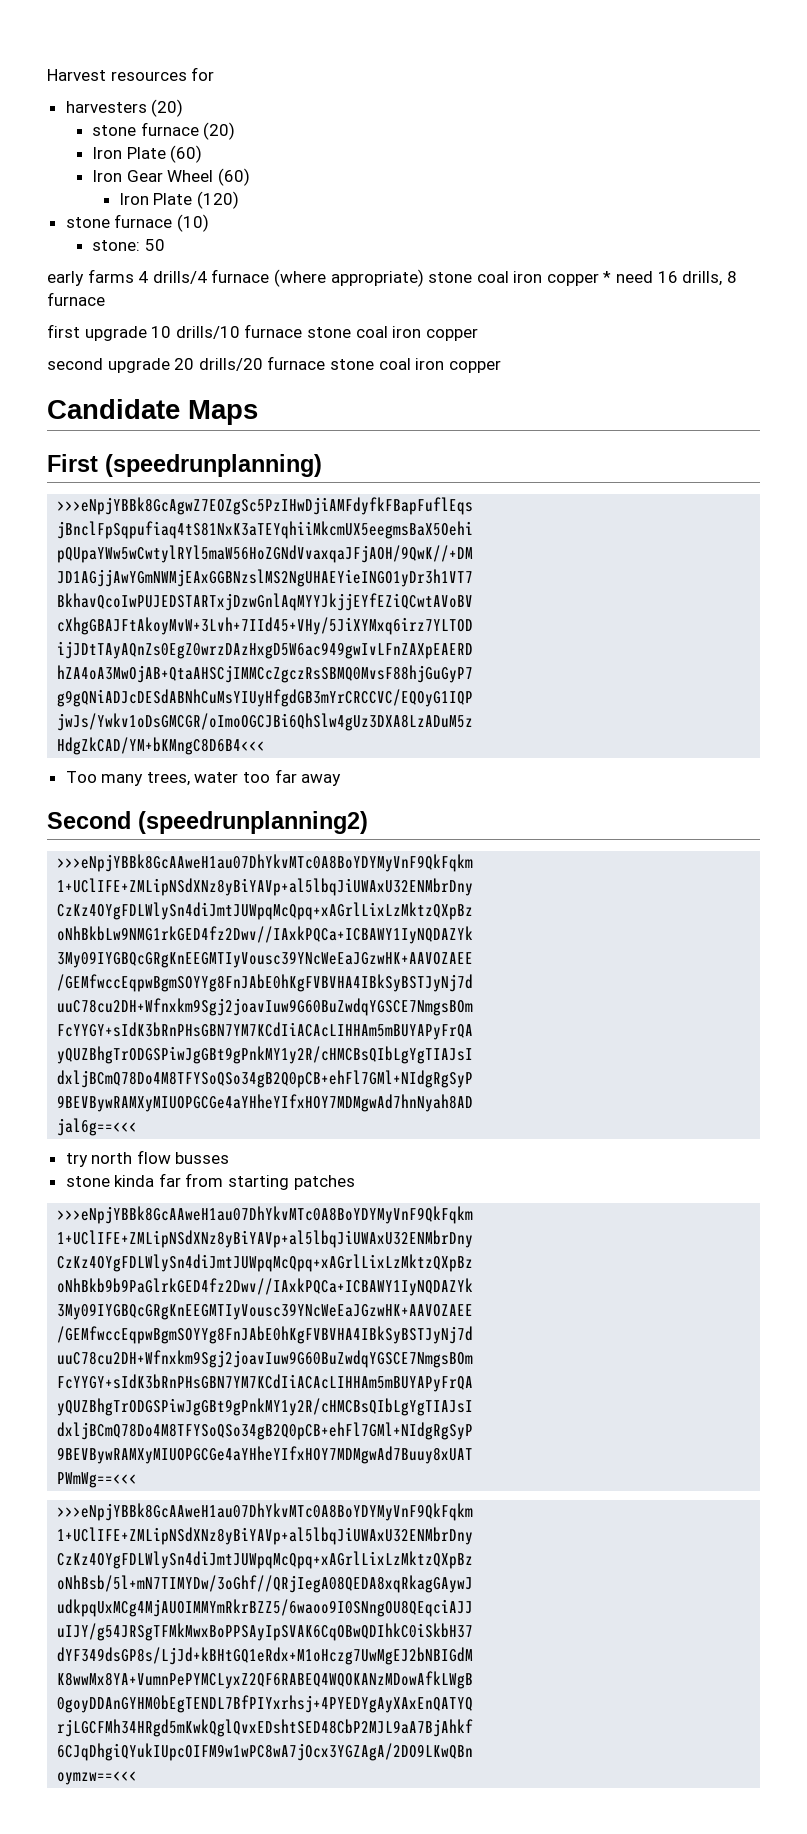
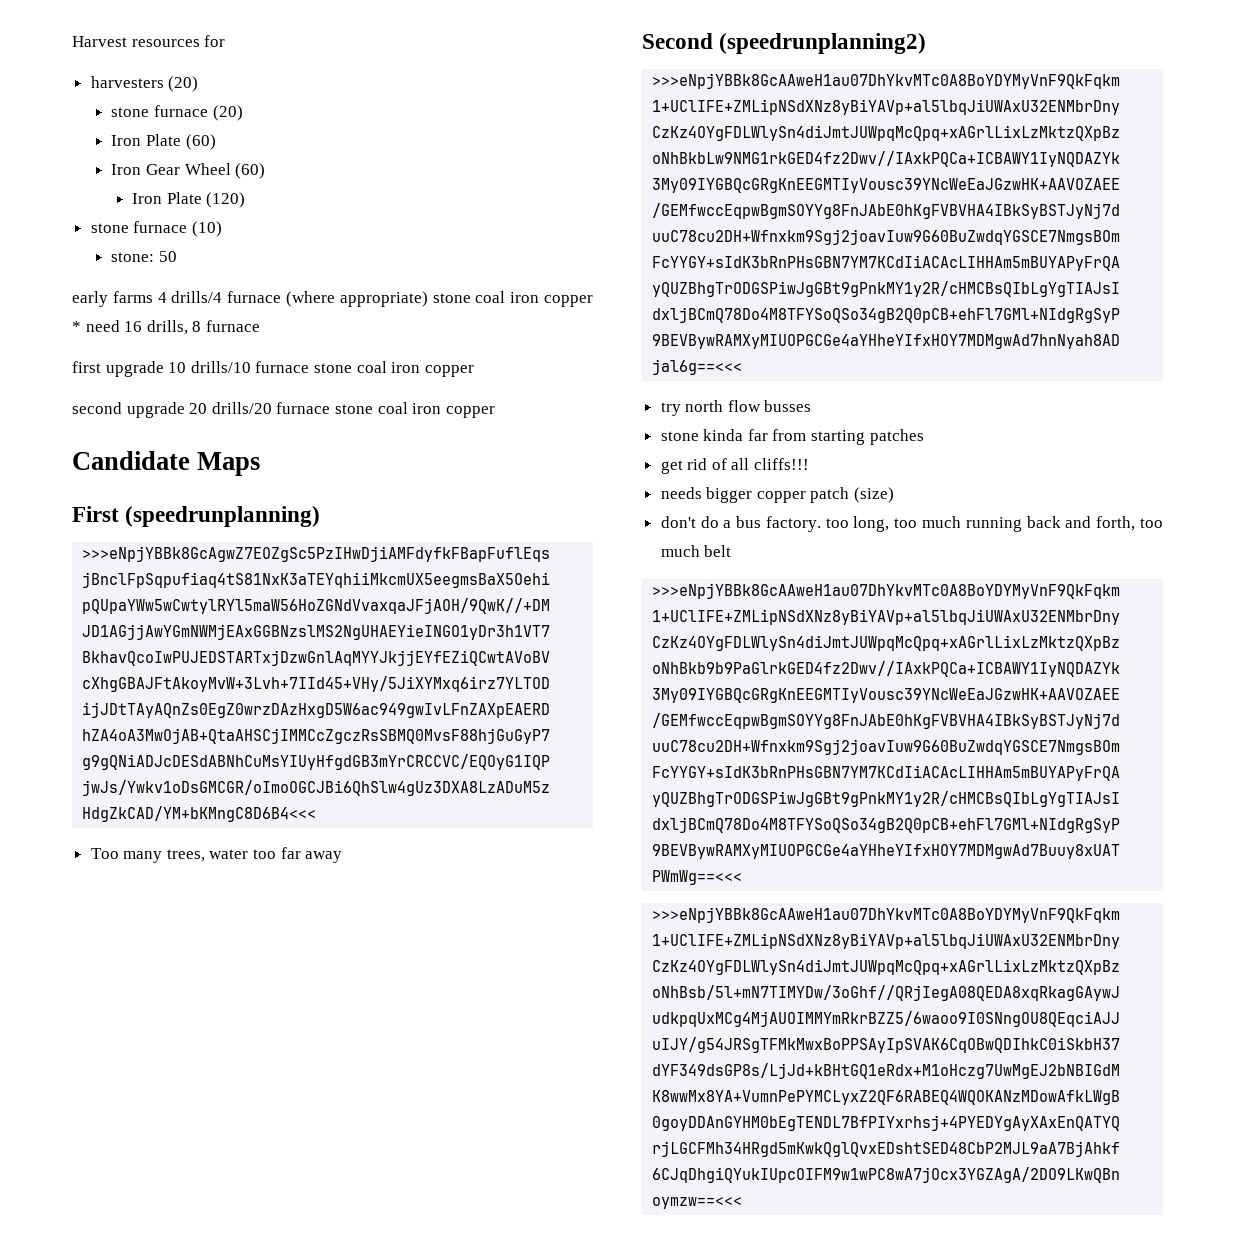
(355, 1182) none -> [660,458,810,474] [660,487,895,503] [660,516,1163,532] [660,545,732,557] // get rid of all cliffs!!! // needs bigger copper patch (size) // don't do a bus factory. too long, too much running back and forth, too much belt

